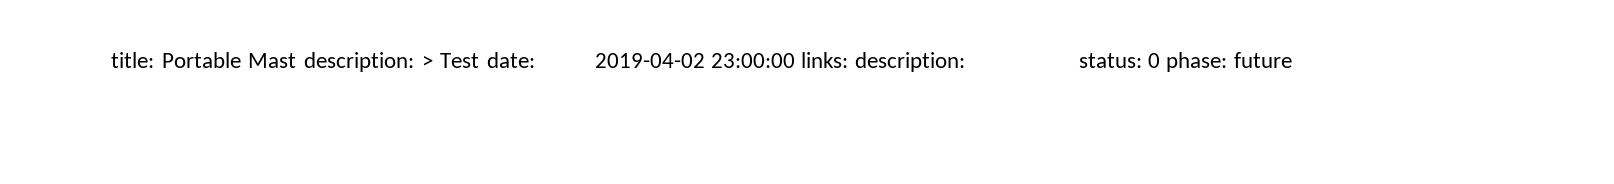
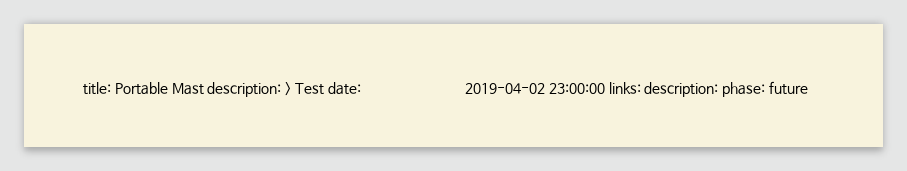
[1079,53,1161,68] status: 0 -> (719, 89) none

